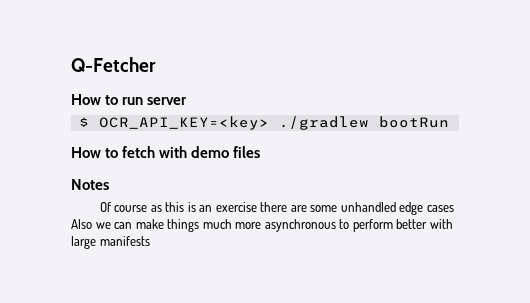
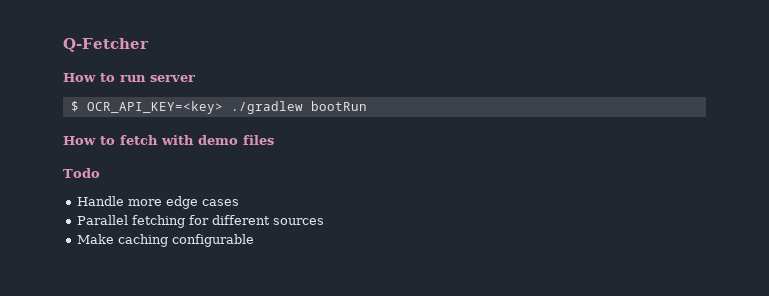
[71,179,109,190] [99,202,454,215] [71,219,453,232] [71,236,150,249] Notes // Of course as this is an exercise there are some unhandled edge cases Also we can make things much more asynchronous to perform better with large manifests -> [63,168,100,178] [76,196,239,209] [76,215,324,228] [76,234,254,247] Todo // Handle more edge cases // Parallel fetching for different sources // Make caching configurable

